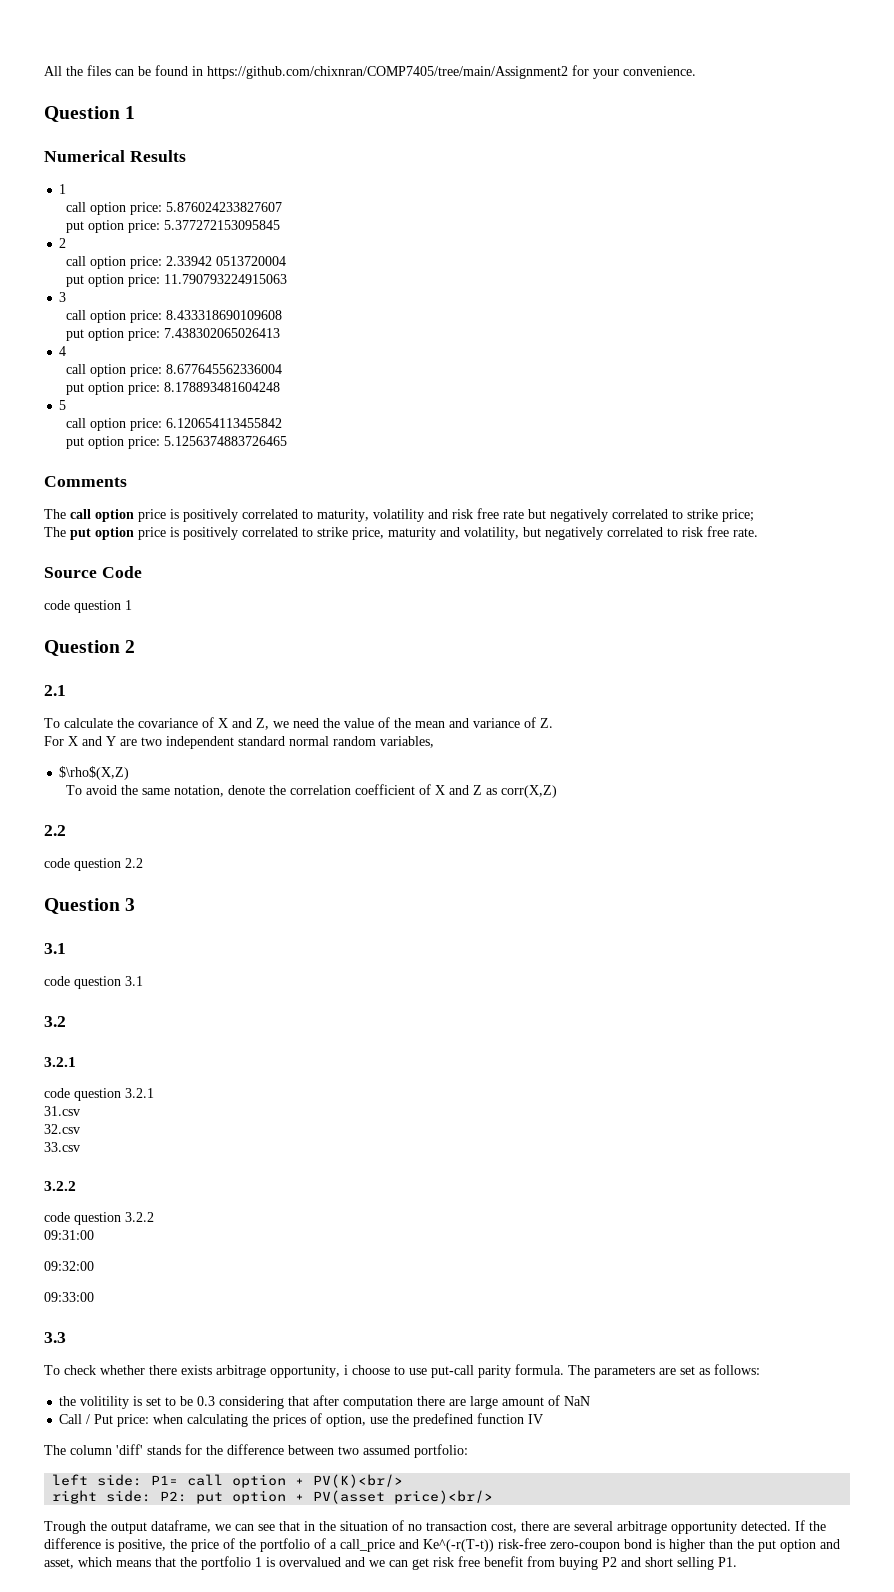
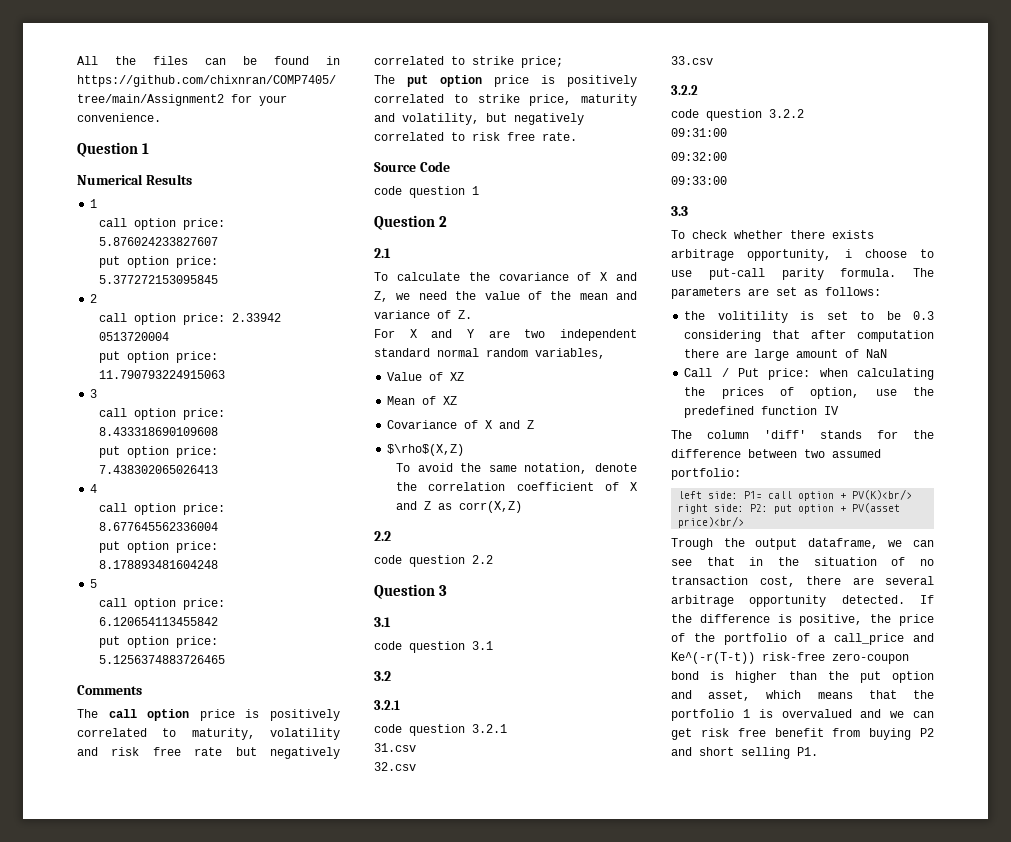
(434, 742) none -> [387,372,465,381] [387,396,458,405] [387,420,535,429] // Value of XZ // Mean of XZ // Covariance of X and Z

